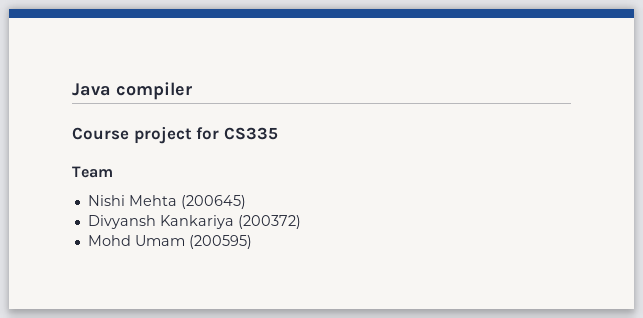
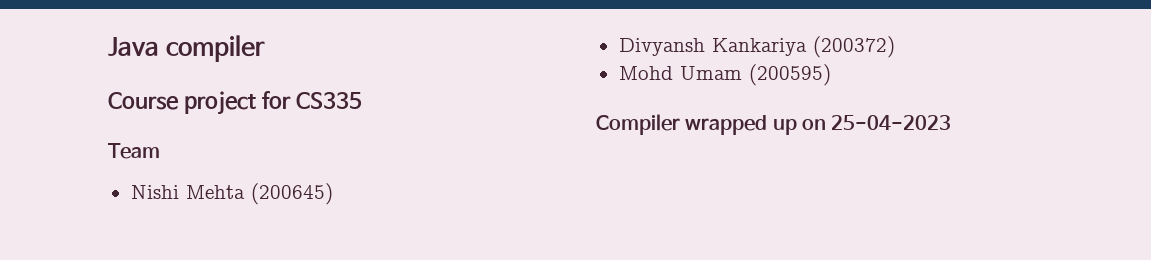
(252, 242) none -> [596,114,952,135] // Compiler wrapped up on 25-04-2023

